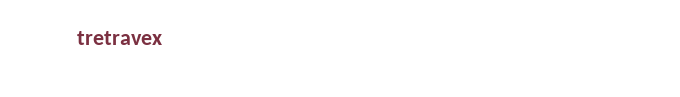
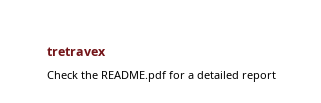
(162, 38) none -> [47,71,276,82] // Check the README.pdf for a detailed report

